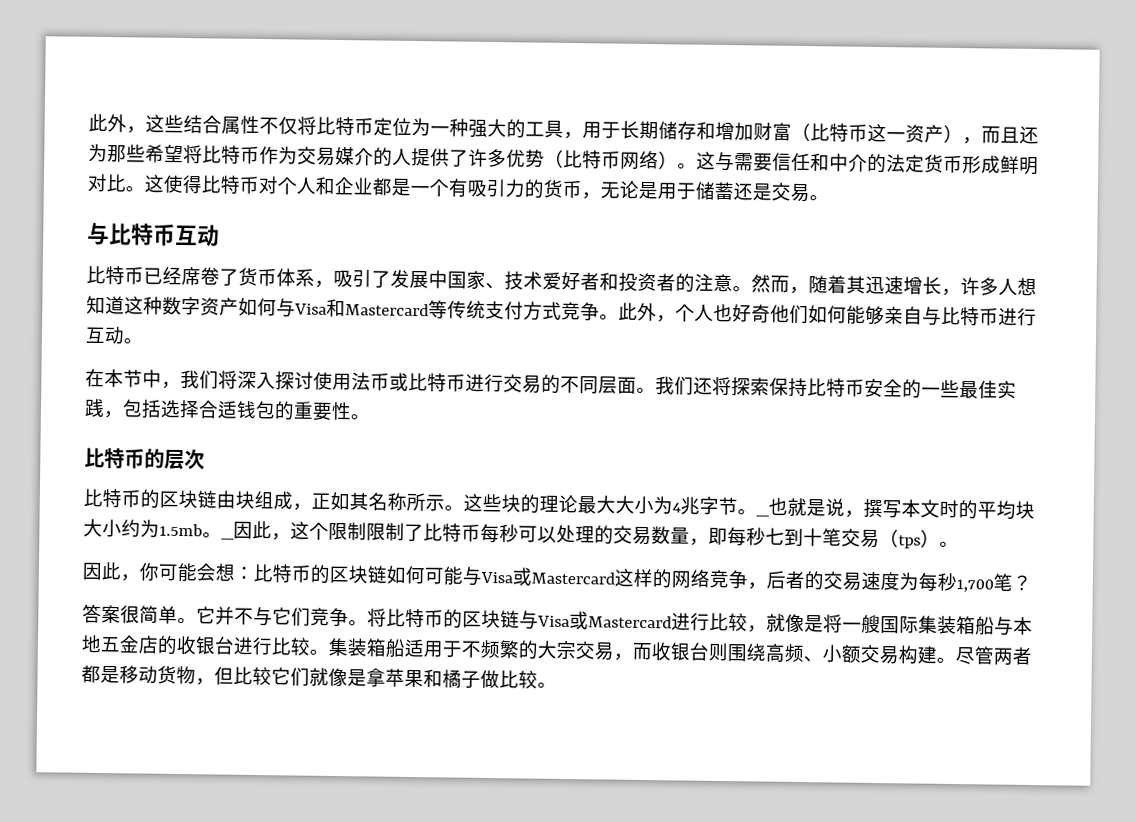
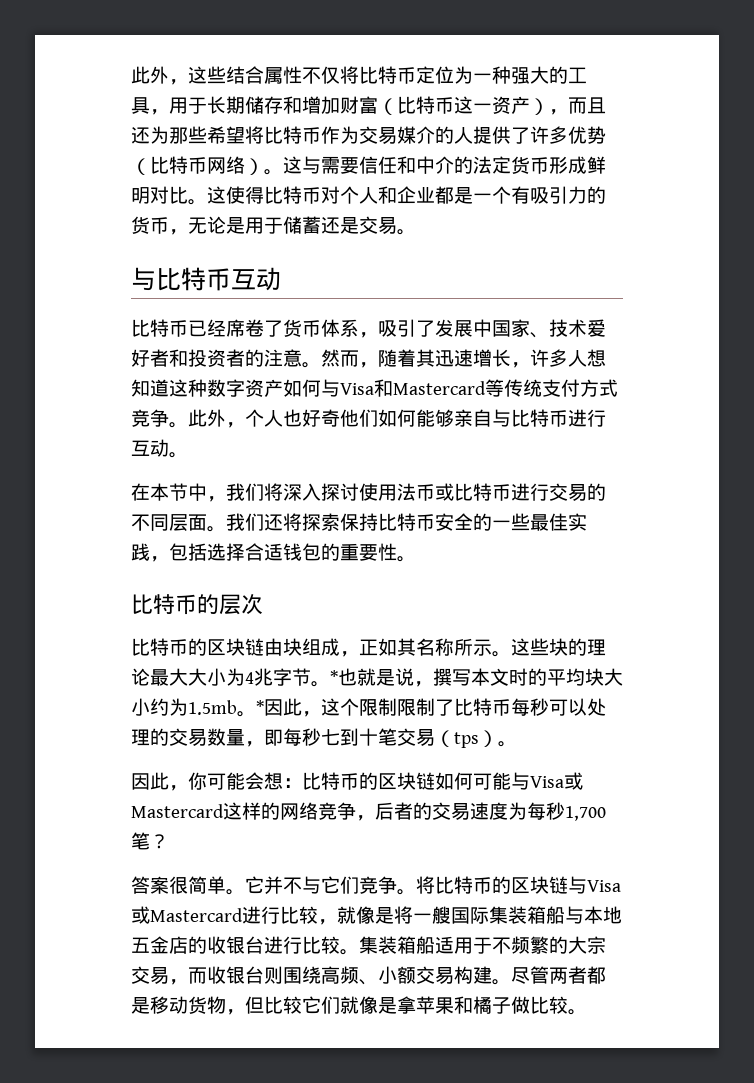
[756,513,770,517] _ -> [330,670,338,684] *
[221,536,235,540] _ -> [256,700,264,714] *

